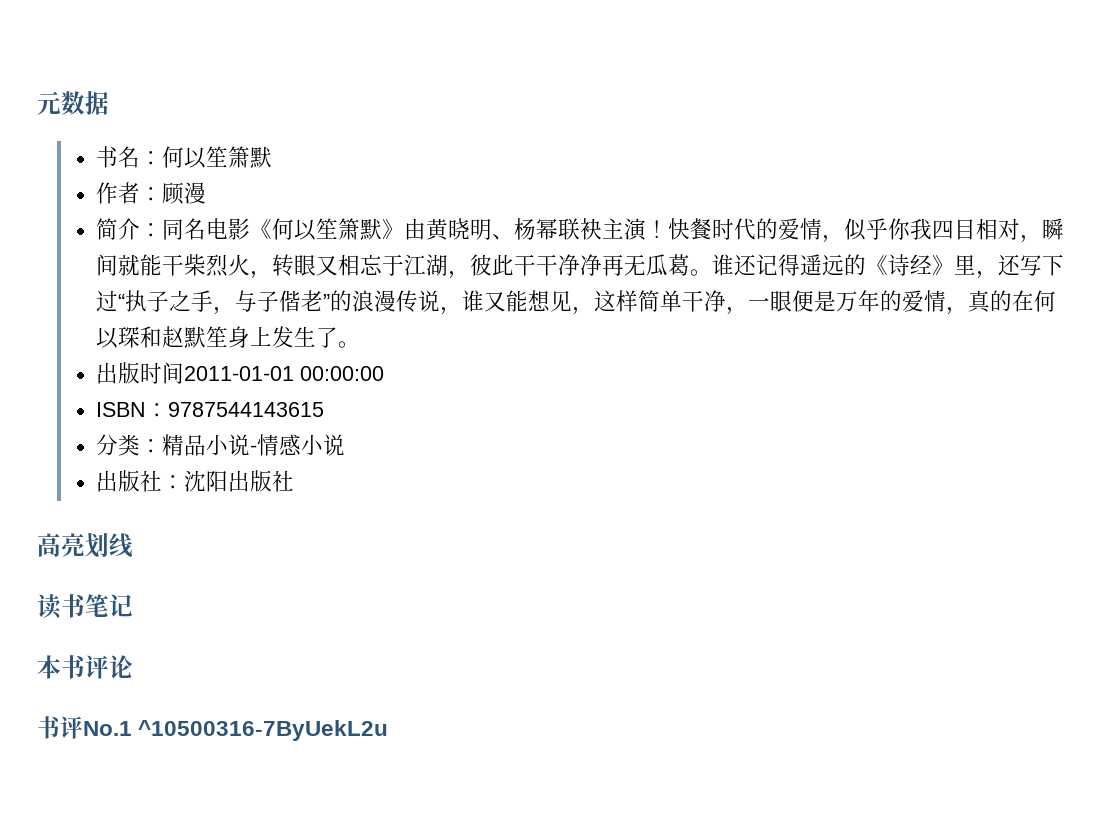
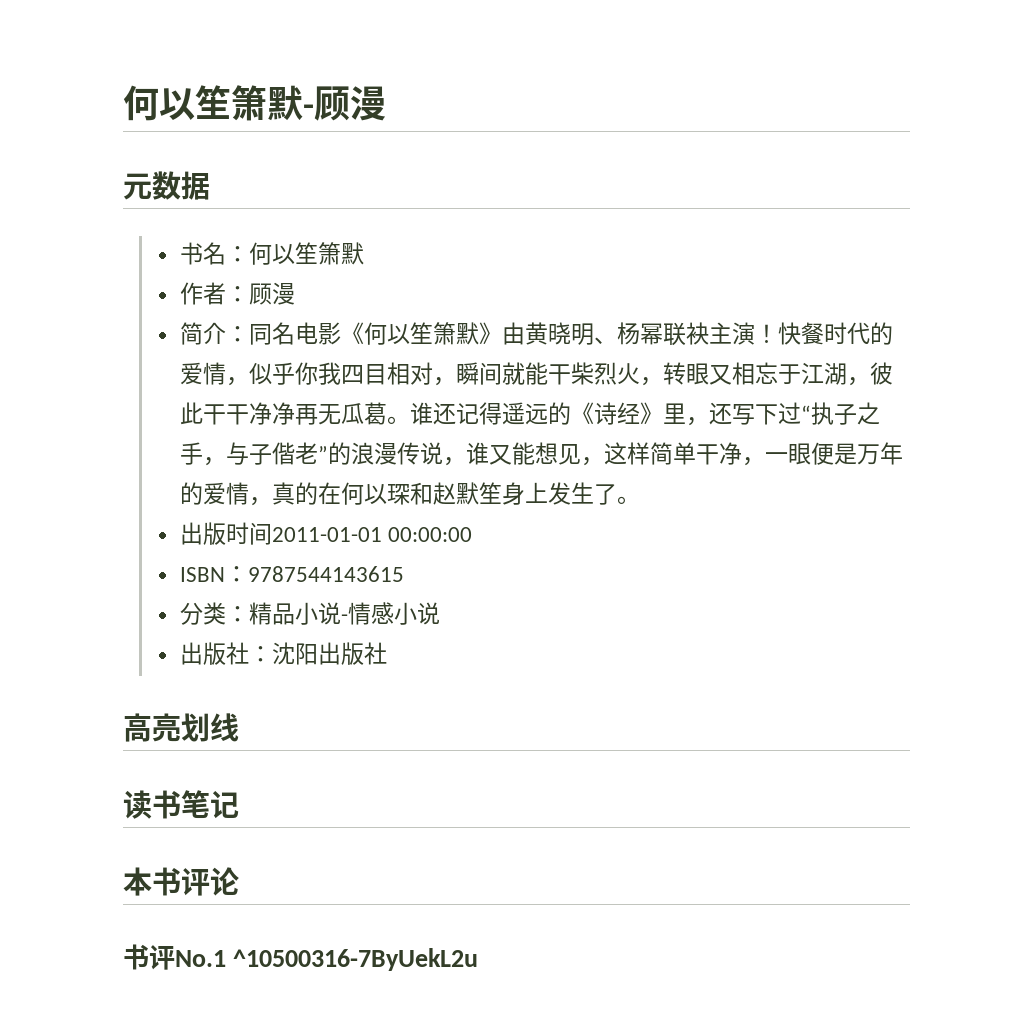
(37, 103) none -> [123,85,386,121] 何以笙箫默-顾漫 //

